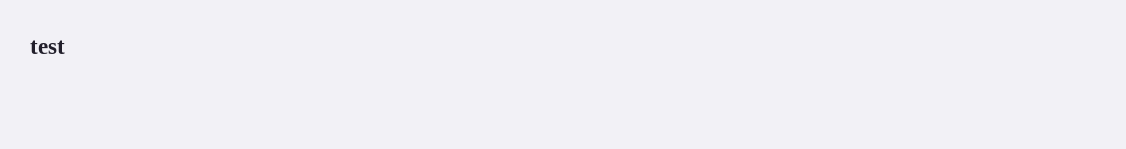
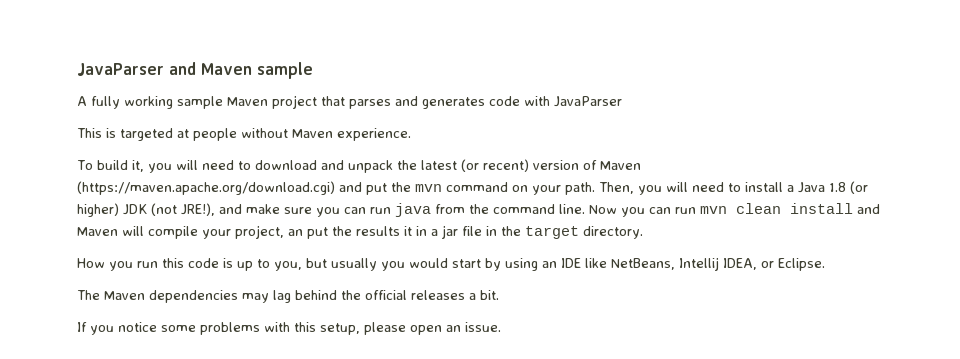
[30,40,65,54] test -> [77,62,313,79] [77,95,622,109] [77,128,411,141] [77,159,641,173] [77,181,868,195] [77,203,880,217] [77,225,643,239] [77,257,825,271] [77,290,499,303] [77,322,501,335] JavaParser and Maven sample // A fully working sample Maven project that parses and generates code with JavaParser // This is targeted at people without Maven experience. // To build it, you will need to download and unpack the latest (or recent) version of Maven (https://maven.apache.org/download.cgi) and put the mvn command on your path. Then, you will need to install a Java 1.8 (or higher) JDK (not JRE!), and make sure you can run java from the command line. Now you can run mvn clean install and Maven will compile your project, an put the results it in a jar file in the target directory. // How you run this code is up to you, but usually you would start by using an IDE like NetBeans, Intellij IDEA, or Eclipse. // The Maven dependencies may lag behind the official releases a bit. // If you notice some problems with this setup, please open an issue.

